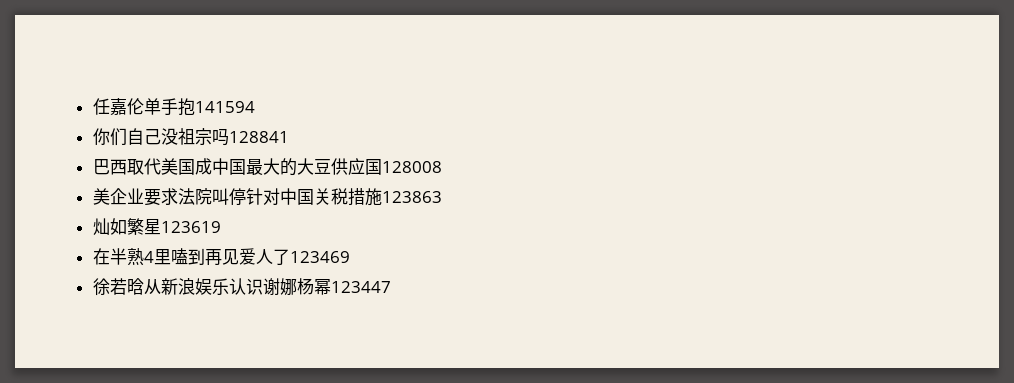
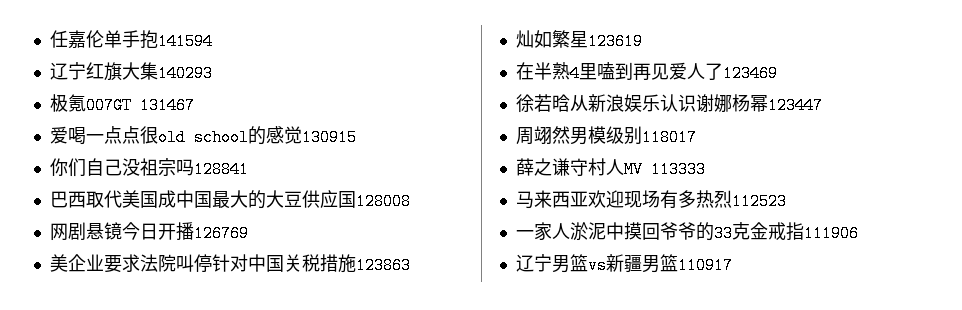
(255, 107) none -> [49,62,213,82] [49,94,195,114] [49,126,357,146] // 辽宁红旗大集140293 // 极氪007GT 131467 // 爱喝一点点很old school的感觉130915
(442, 167) none -> [49,222,249,242] // 网剧悬镜今日开播126769
(391, 287) none -> [515,126,697,146] [515,158,706,178] [515,190,787,210] [515,222,859,242] [515,254,733,274] // 周翊然男模级别118017 // 薛之谦守村人MV 113333 // 马来西亚欢迎现场有多热烈112523 // 一家人淤泥中摸回爷爷的33克金戒指111906 // 辽宁男篮vs新疆男篮110917

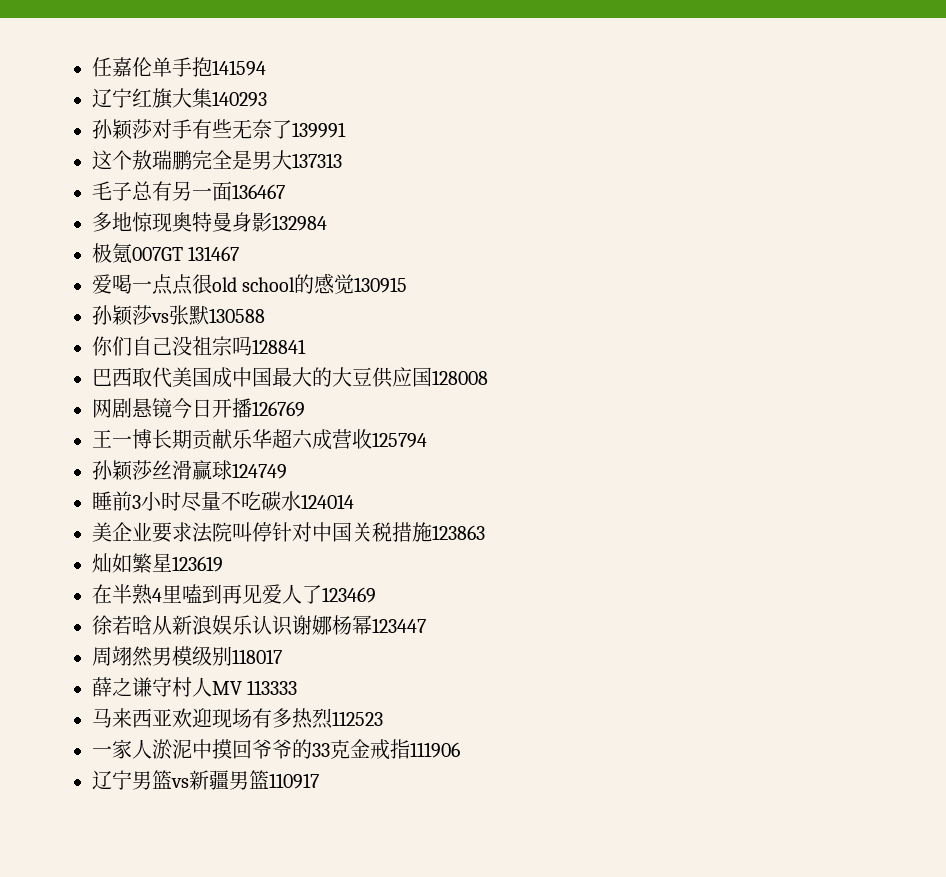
(213, 73) none -> [92,119,346,140] [92,150,342,170] [92,181,285,201] [92,212,327,232] // 孙颖莎对手有些无奈了139991 // 这个敖瑞鹏完全是男大137313 // 毛子总有另一面136467 // 多地惊现奥特曼身影132984
(357, 137) none -> [92,305,265,326] // 孙颖莎vs张默130588
(249, 233) none -> [92,429,427,450] [92,460,287,481] [92,491,354,512] // 王一博长期贡献乐华超六成营收125794 // 孙颖莎丝滑赢球124749 // 睡前3小时尽量不吃碳水124014

